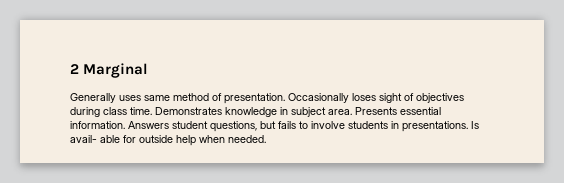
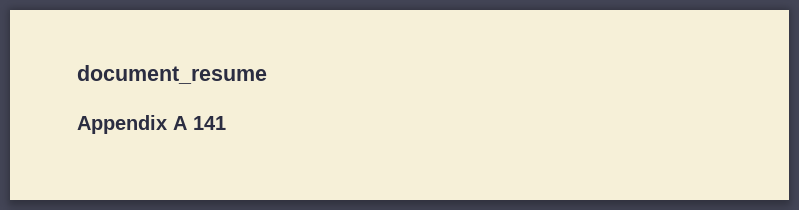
[70,63,149,78] [70,93,464,104] [70,107,441,117] [70,121,479,132] [70,135,266,146] 2 Marginal // Generally uses same method of presentation. Occasionally loses sight of objectives during class time. Demonstrates knowledge in subject area. Presents essential information. Answers student questions, but fails to involve students in presentations. Is avail- able for outside help when needed. -> [77,65,267,84] [77,115,226,134] document_resume // Appendix A 141

